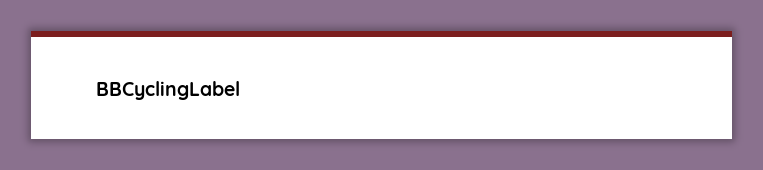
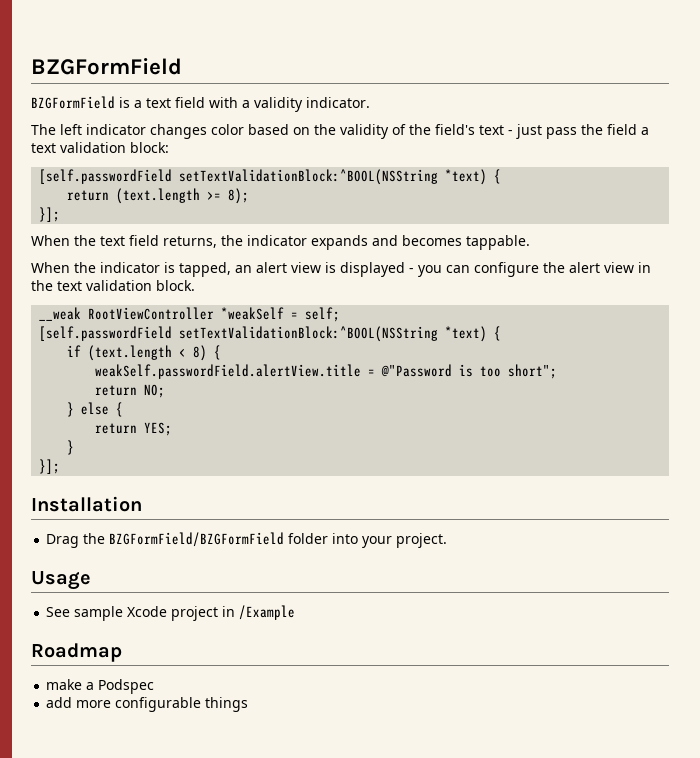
[96,81,240,100] BBCyclingLabel -> [31,58,182,75] [31,96,370,112] [31,124,649,139] [31,142,169,153] [39,169,502,185] [67,188,250,204] [39,207,61,222] [31,235,530,250] [31,262,651,277] [31,280,195,291] [39,307,341,322] [39,326,502,342] [67,345,222,361] [95,364,558,379] [95,384,166,398] [67,402,124,417] [95,422,173,436] [67,440,75,455] [39,459,61,474] [31,496,142,512] [46,532,448,548] [31,571,91,590] [46,605,296,621] [31,643,122,662] [46,679,155,694] [46,697,249,712] BZGFormField // BZGFormField is a text field with a validity indicator. // The left indicator changes color based on the validity of the field's text - just pass the field a text validation block: // [self.passwordField setTextValidationBlock:^BOOL(NSString *text) { // return (text.length >= 8); // }]; // When the text field returns, the indicator expands and becomes tappable. // When the indicator is tapped, an alert view is displayed - you can configure the alert view in the text validation block. // __weak RootViewController *weakSelf = self; // [self.passwordField setTextValidationBlock:^BOOL(NSString *text) { // if (text.length < 8) { // weakSelf.passwordField.alertView.title = @"Password is too short"; // return NO; // } else { // return YES; // } // }]; // Installation // Drag the BZGFormField/BZGFormField folder into your project. // Usage // See sample Xcode project in /Example // Roadmap // make a Podspec // add more configurable things

